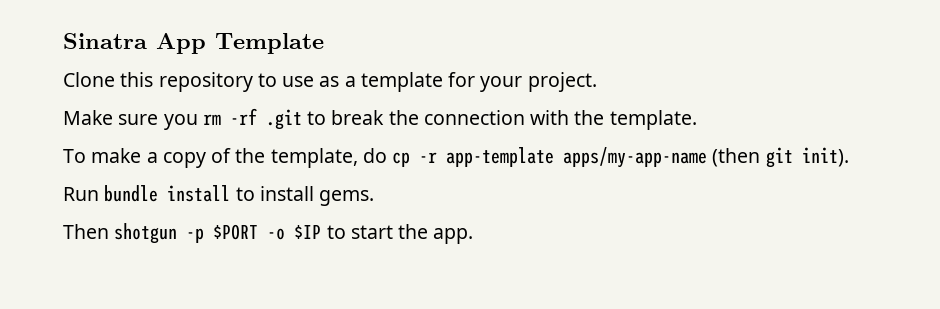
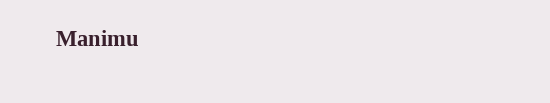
[63,33,324,54] [63,72,597,92] [63,108,697,130] [63,147,849,168] [63,185,375,206] [63,223,474,244] Sinatra App Template // Clone this repository to use as a template for your project. // Make sure you rm -rf .git to break the connection with the template. // To make a copy of the template, do cp -r app-template apps/my-app-name (then git init). // Run bundle install to install gems. // Then shotgun -p $PORT -o $IP to start the app. -> [56,30,139,46] Manimu

